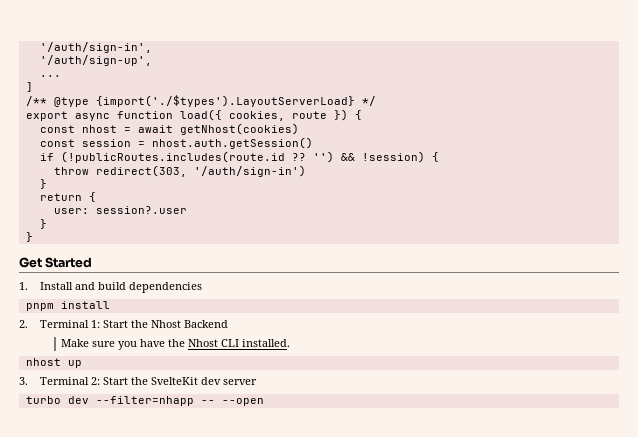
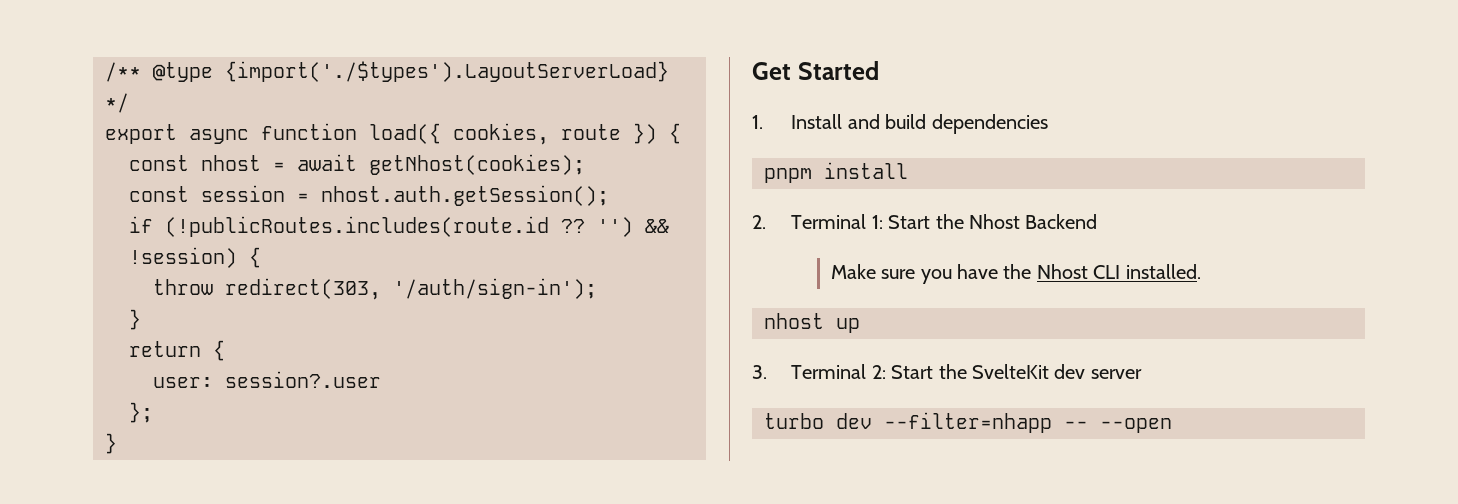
[39,42,152,53] [39,55,152,66] [39,75,61,77] [25,82,33,92] '/auth/sign-in', // '/auth/sign-up', // ... // ] // -> (105, 72) none
[179,123,299,135] getNhost(cookies) -> [369,154,585,175] getNhost(cookies);
[151,137,313,149] nhost.auth.getSession() -> [321,185,609,206] nhost.auth.getSession();
[193,165,306,177] '/auth/sign-in') -> [393,278,597,299] '/auth/sign-in');
[39,219,47,229] } -> [129,402,153,423] };

